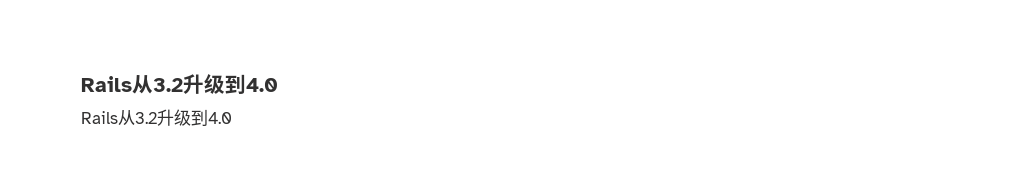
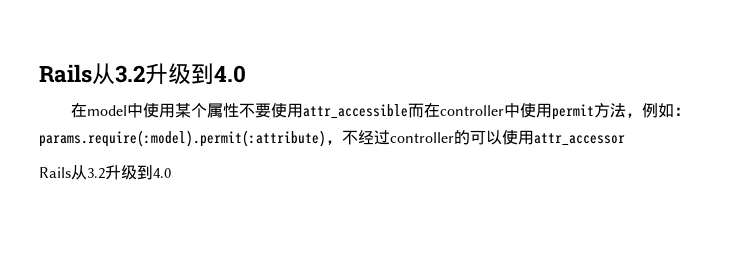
[81,74,278,94] Rails从3.2升级到4.0 -> [39,63,246,85] [70,103,690,120] [39,130,625,147] Rails从3.2升级到4.0 // 在model中使用某个属性不要使用attr_accessible而在controller中使用permit方法，例如：params.require(:model).permit(:attribute)，不经过controller的可以使用attr_accessor

